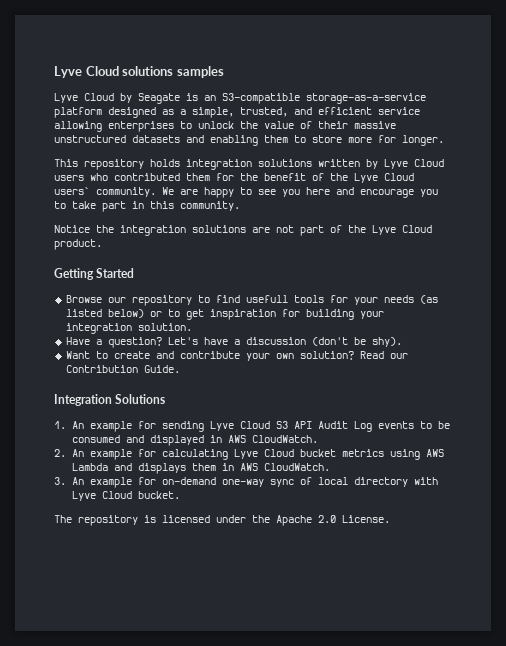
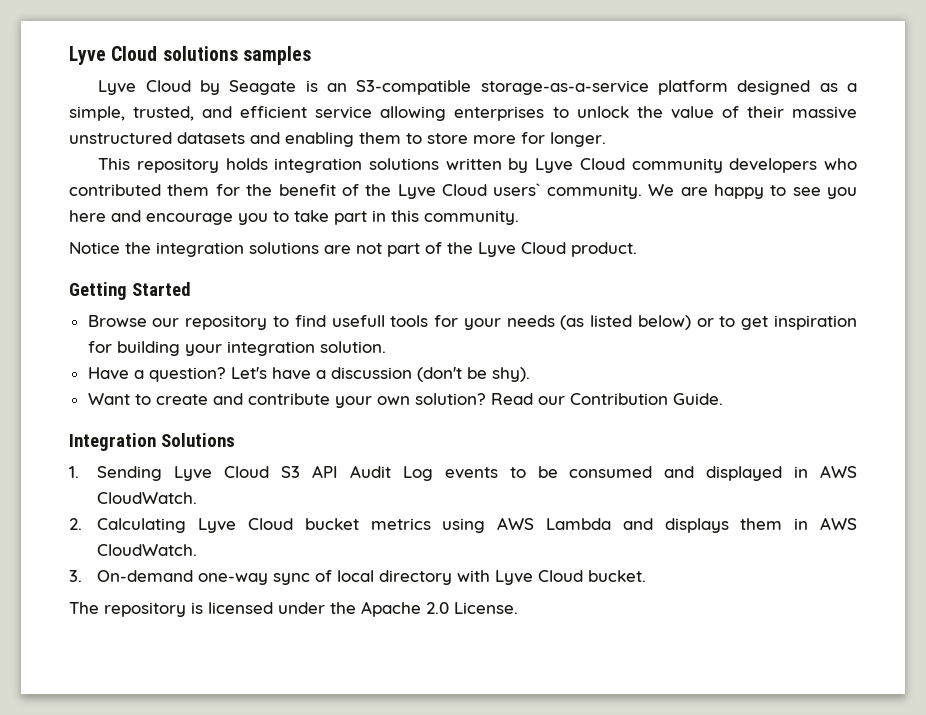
[54,175,84,181] users -> [631,158,818,173] community developers
[72,421,205,432] An example for sending -> [97,466,163,481] Sending
[72,449,229,460] An example for calculating -> [97,518,187,533] Calculating
[72,477,217,488] An example for on-demand -> [97,570,194,582] On-demand

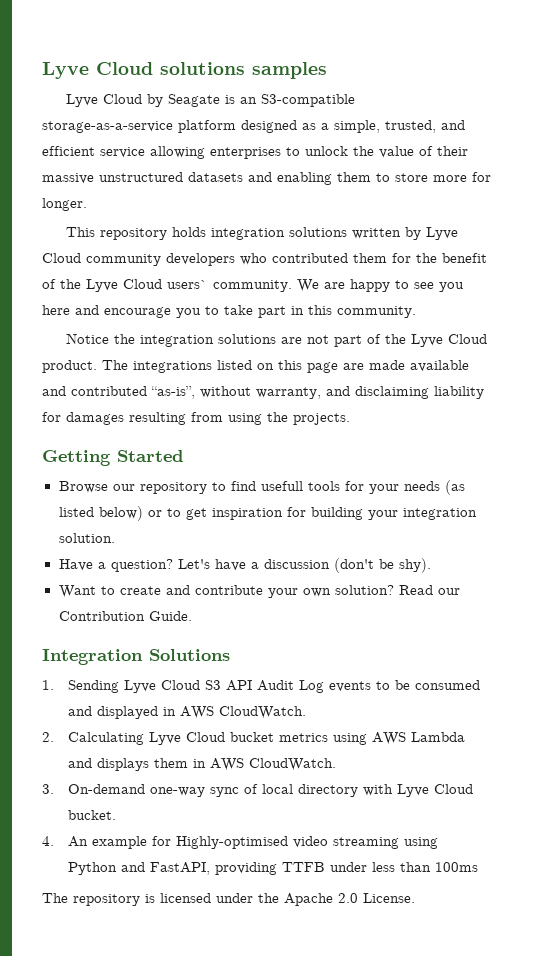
(637, 249) none -> [102,360,469,373] [42,386,484,399] [42,412,350,425] The integrations listed on this page are made available and contributed “as-is”, without warranty, and disclaiming liability for damages resulting from using the projects.
(647, 576) none -> [42,836,439,849] [68,862,479,875] // 4. An example for Highly-optimised video streaming using Python and FastAPI, providing TTFB under less than 100ms

